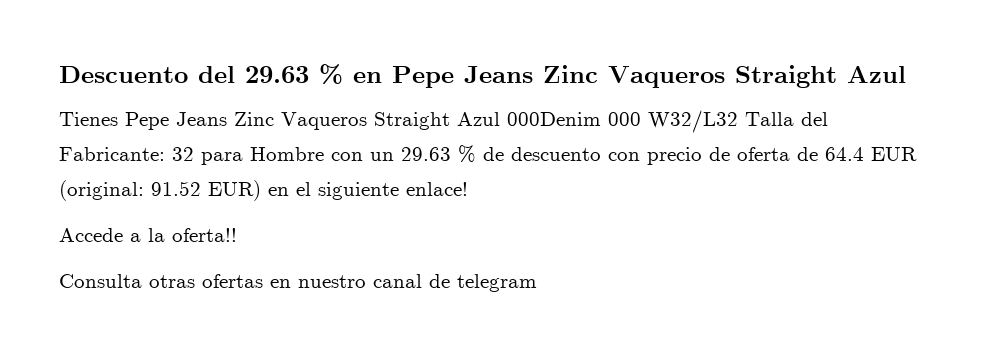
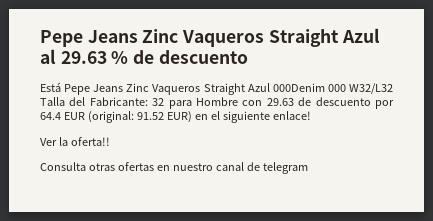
[59,64,906,88] [59,112,118,126] Descuento del 29.63 % en Pepe Jeans Zinc Vaqueros Straight Azul // Tienes -> [40,28,380,47] [40,49,248,64] [40,82,61,92] Pepe Jeans Zinc Vaqueros Straight Azul al 29.63 % de descuento // Está
[370,145,818,165] un 29.63 % de descuento con precio de oferta de -> [266,97,394,109] 29.63 de descuento por
[59,228,141,242] Accede a -> [40,138,57,146] Ver

